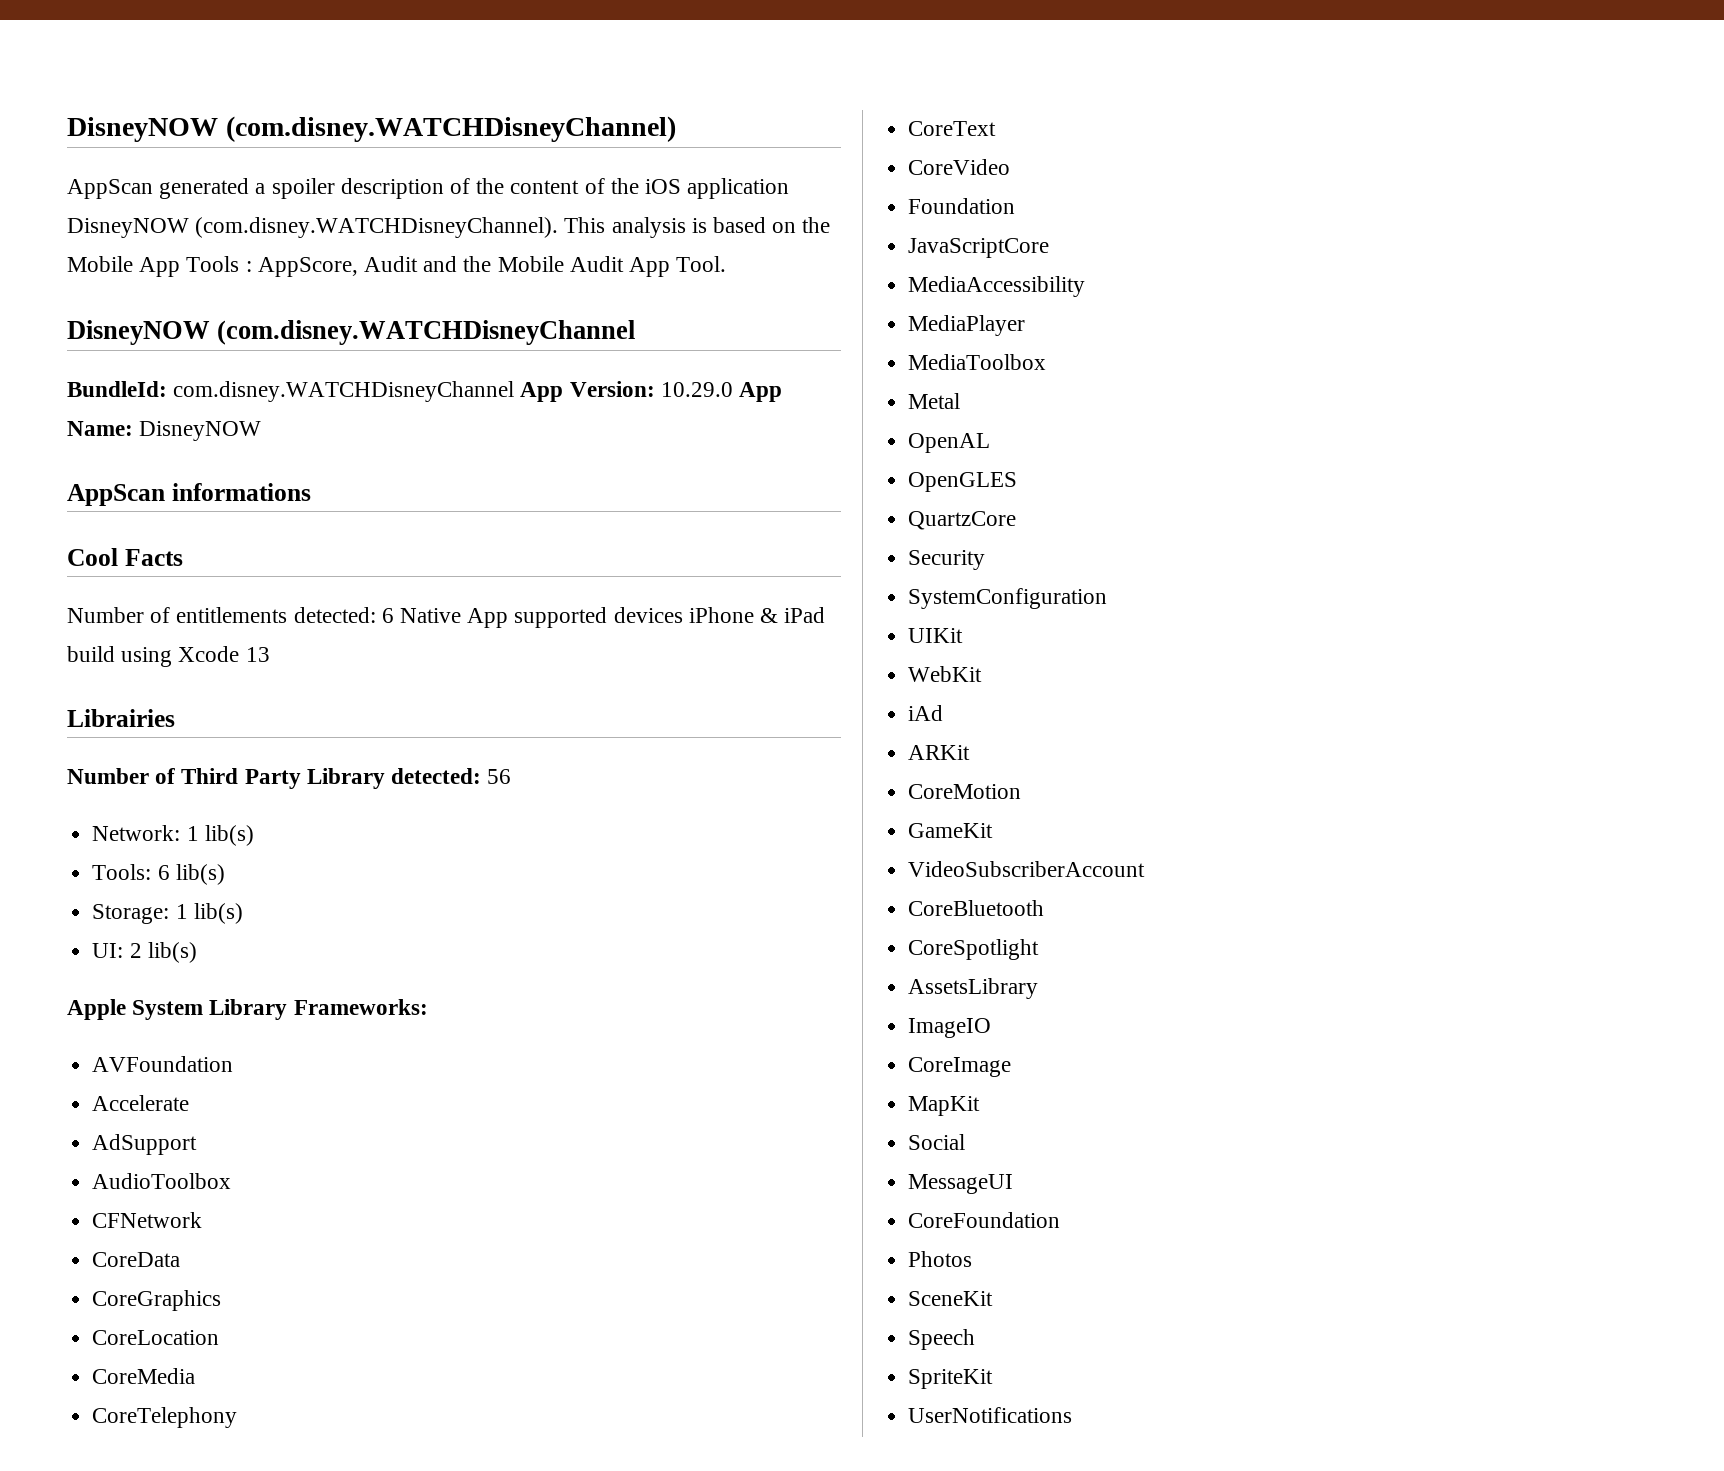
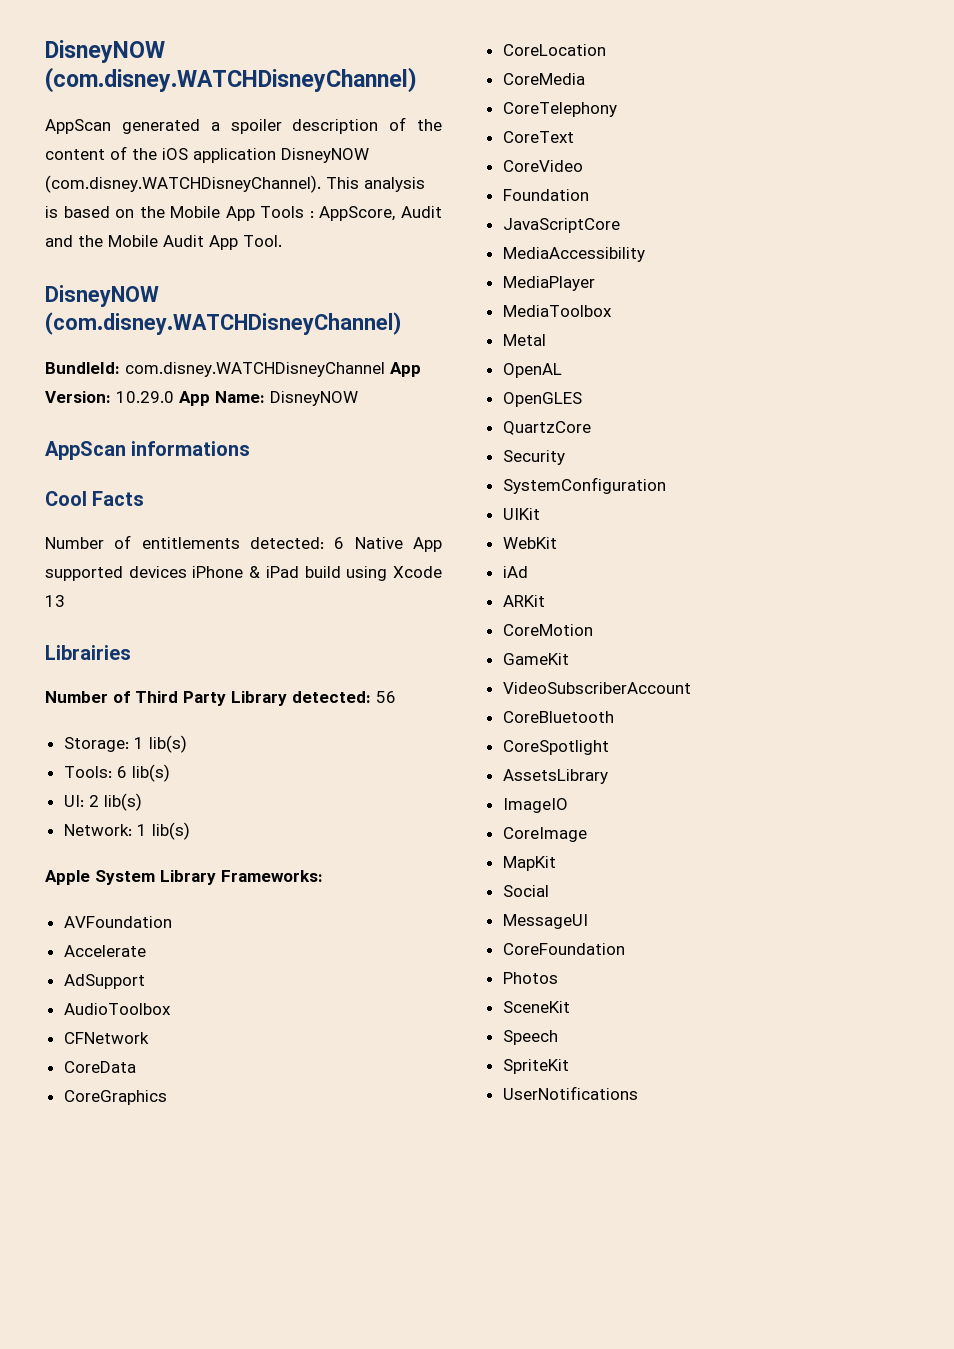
[217,320,636,345] (com.disney.WATCHDisneyChannel -> [45,312,401,335] (com.disney.WATCHDisneyChannel)
[92,825,181,841] Network: -> [63,737,129,752] Storage:
[92,903,243,924] [92,943,142,958] Storage: 1 lib(s) // UI: 2 -> [63,793,142,811] [63,824,147,836] UI: 2 lib(s) // Network: 1

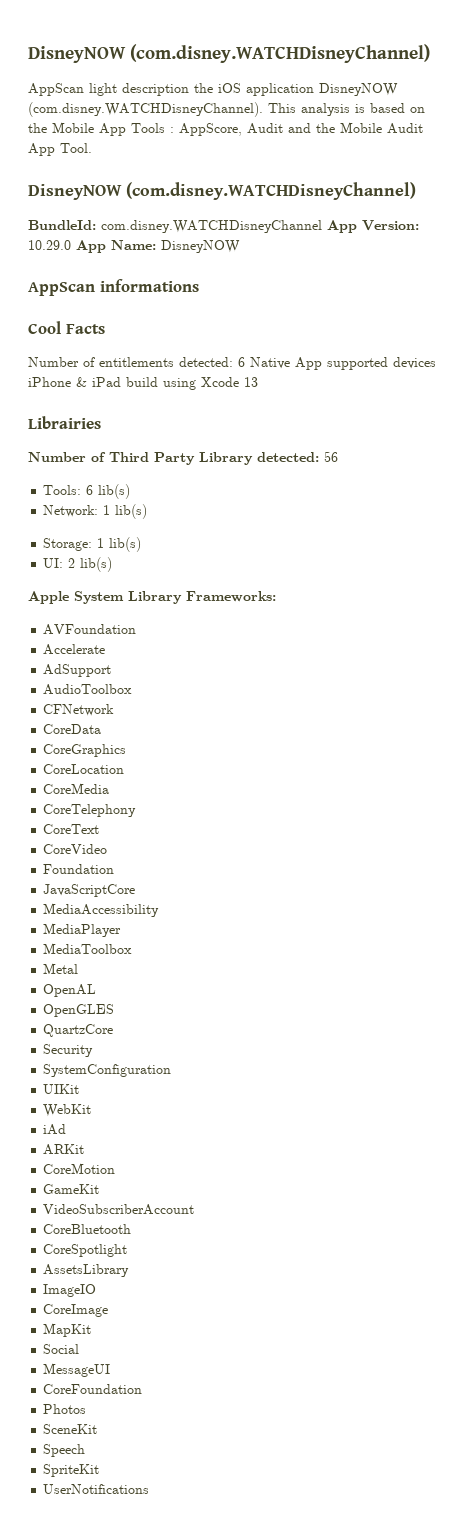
[121,117,442,134] [45,146,127,160] generated a spoiler description of the content of -> [89,83,189,96] light description
(396, 697) none -> [43,484,131,499] [43,504,148,519] // Tools: 6 lib(s) // Network: 1 lib(s)
[63,764,170,782] // Tools: 6 lib(s) -> (142, 544) none
[63,822,190,840] // Network: 1 lib(s) -> (113, 564) none

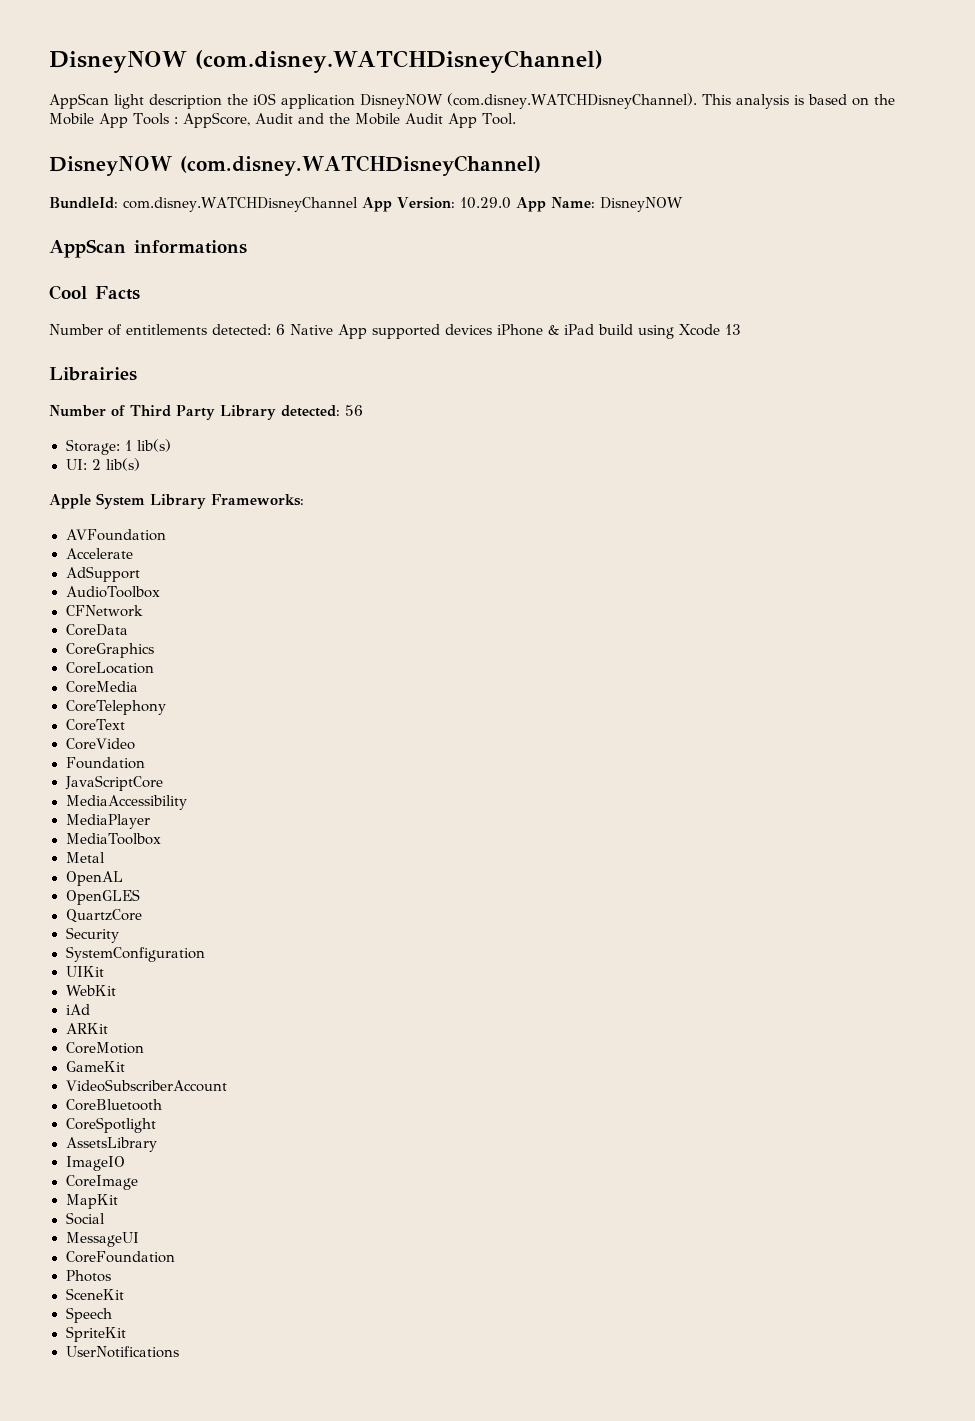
[43,484,131,499] [43,504,148,519] // Tools: 6 lib(s) // Network: 1 lib(s) -> (363, 410) none

